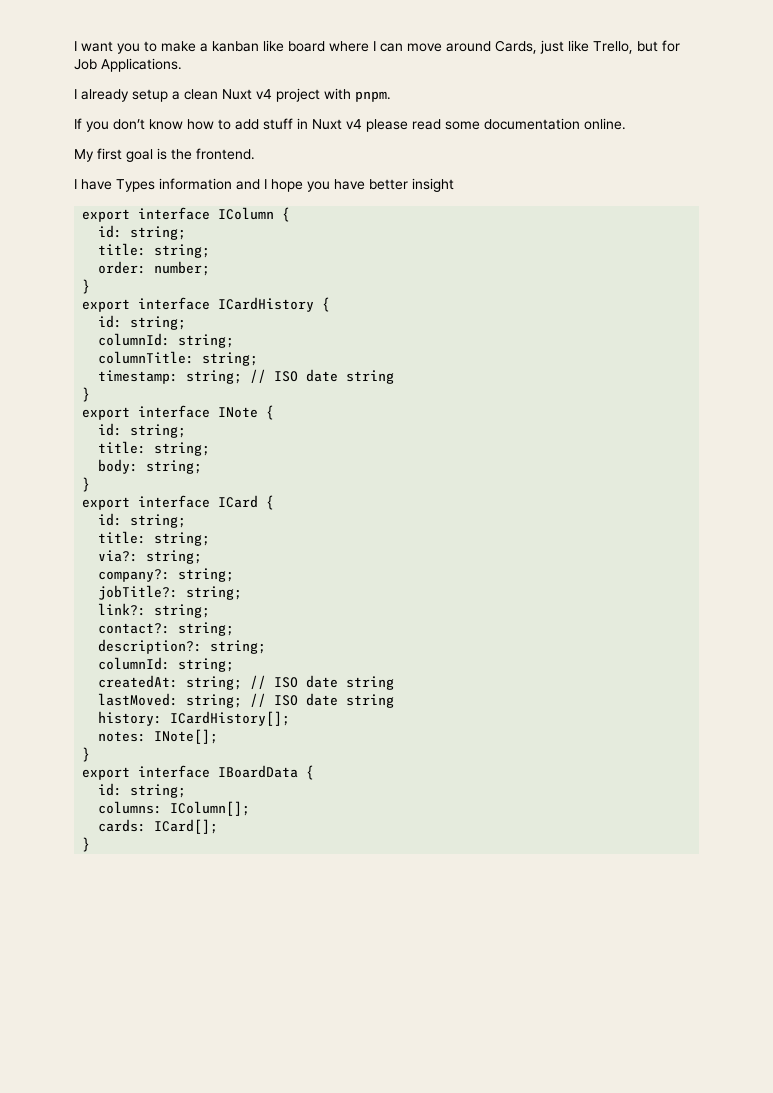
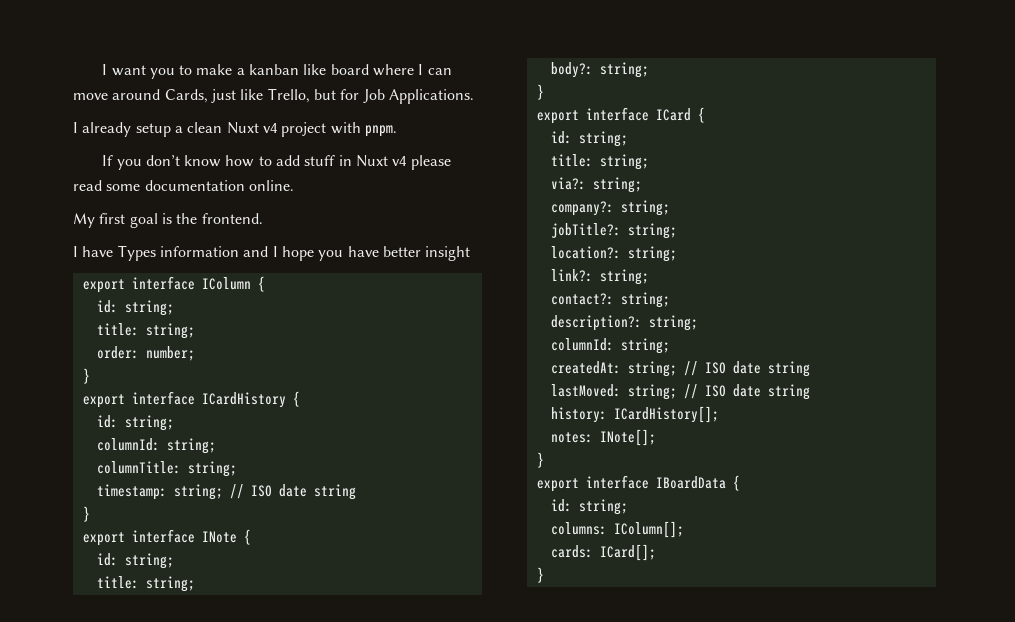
[98,459,139,474] body: -> [550,62,593,78] body?:
(243, 593) none -> [550,246,677,262] // location?: string;

